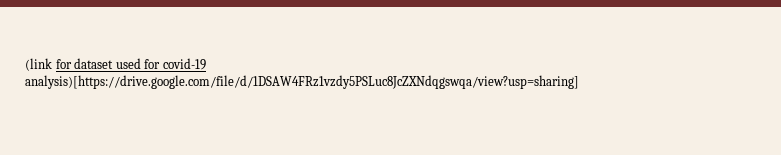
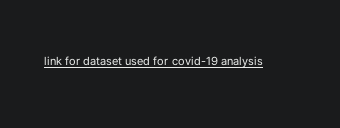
[25,58,52,71] (link -> [44,56,62,65] link
[25,75,579,89] analysis)[https://drive.google.com/file/d/1DSAW4FRz1vzdy5PSLuc8JcZXNdqgswqa/view?usp=sharing] -> [220,56,263,68] analysis

